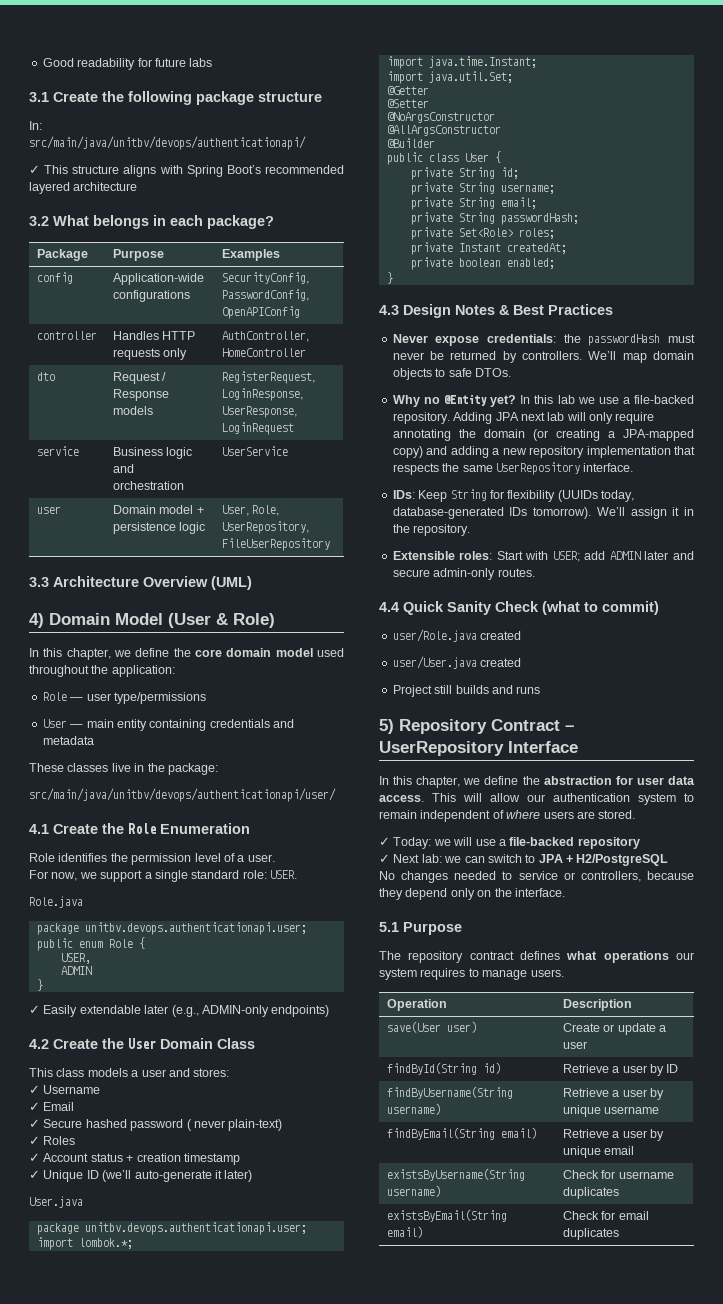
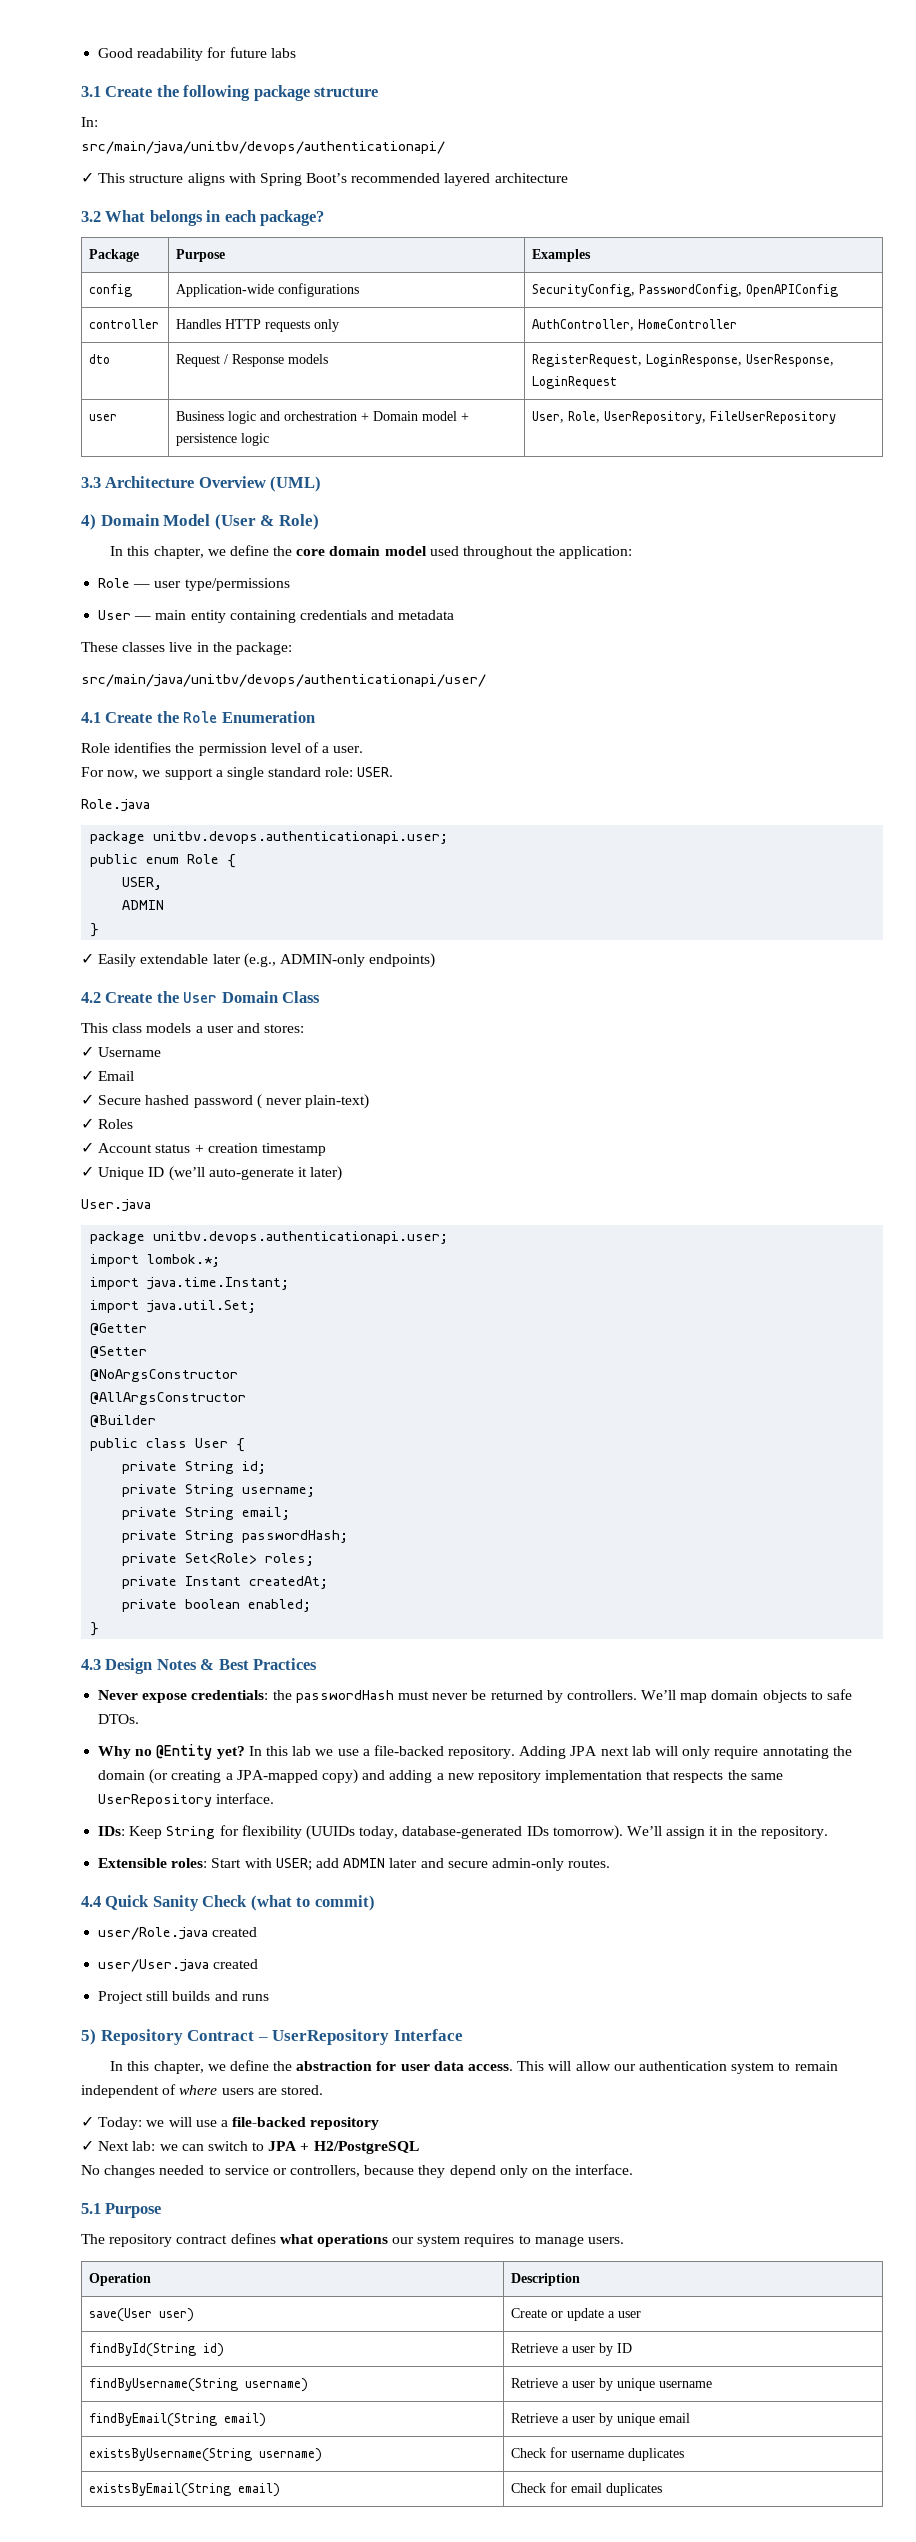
[36,446,79,456] service -> [89,414,118,421] user
[221,446,288,456] [36,506,61,514] | UserService // user | -> [361,412,370,421] +

